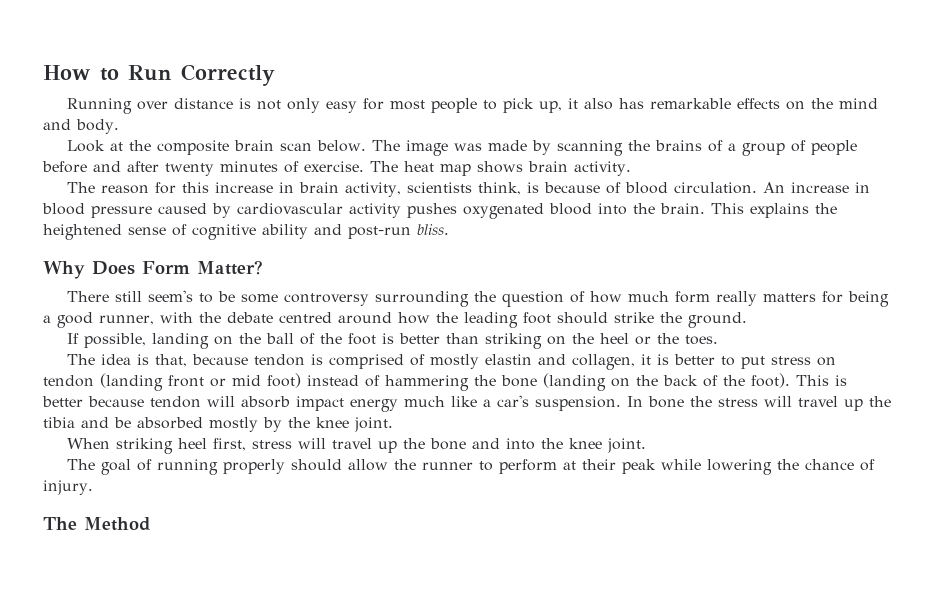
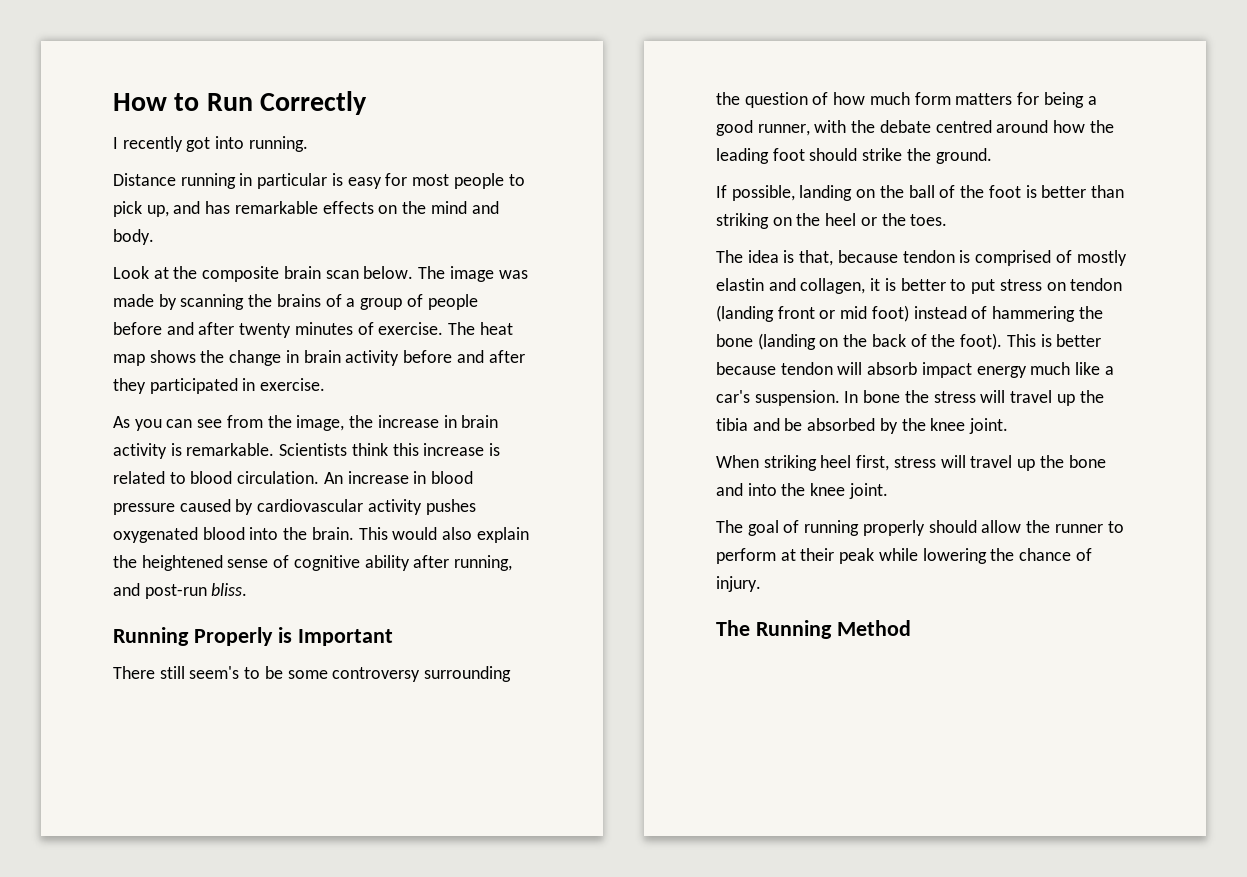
[67,98,321,114] Running over distance is not only -> [113,136,308,152] [113,173,343,189] I recently got into running. // Distance running in particular is
[568,98,614,110] it also -> [173,201,201,214] and
[528,161,631,176] [67,182,622,197] brain activity. // The reason for this increase in brain activity, scientists think, is because of -> [200,350,525,366] [113,378,326,394] [113,415,499,431] [113,443,501,459] [113,471,186,484] the change in brain activity before and after they participated in exercise. // As you can see from the image, the increase in brain activity is remarkable. Scientists think this increase is related to
[750,203,809,218] explains -> [392,527,529,543] would also explain
(308, 231) none -> [413,555,513,571] after running,
[43,260,263,279] Why Does Form Matter? -> [113,627,393,646] Running Properly is Important
[716,291,758,306] really -> (951, 98) none
[209,417,258,432] mostly -> (876, 424) none
(77, 523) none -> [755,620,832,639] Running

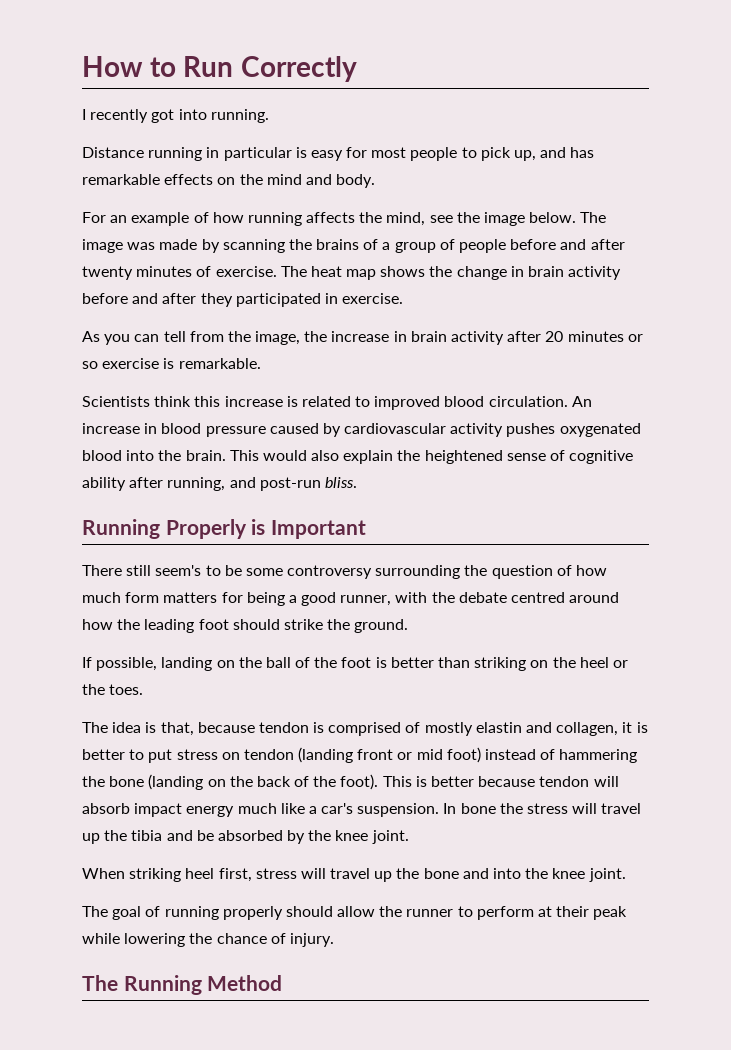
[113,266,359,282] Look at the composite brain scan -> [82,212,526,226] For an example of how running affects the mind, see the image
[197,419,223,428] see -> [163,331,186,342] tell
(167, 451) none -> [507,331,643,342] [82,358,160,369] after 20 minutes or so exercise
(275, 449) none -> (261, 363) //
(186, 478) none -> [374,396,441,410] improved

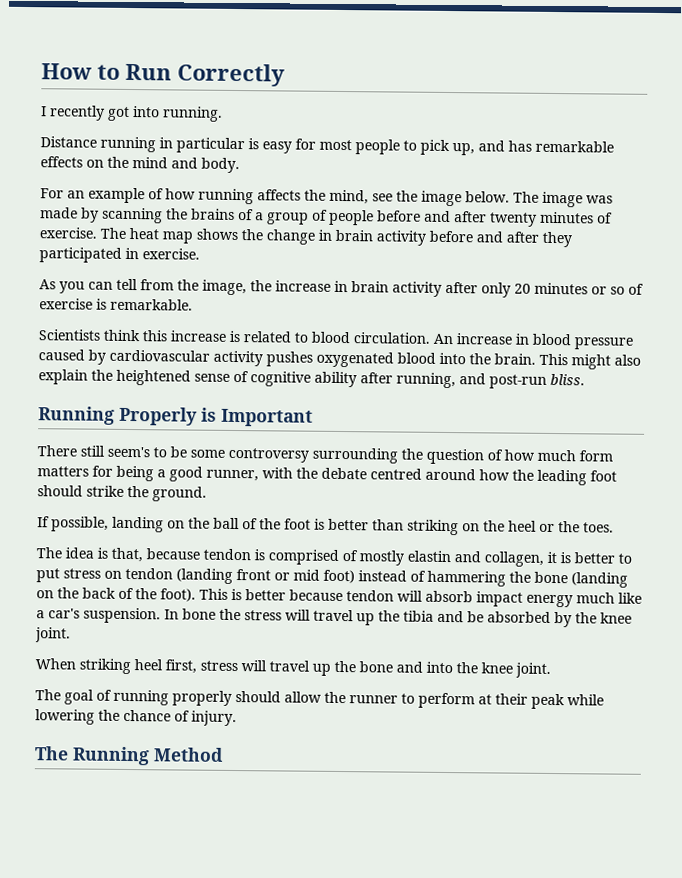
(542, 336) none -> [481,282,511,298] only
(98, 365) none -> [628,283,644,295] of
[374,396,441,410] improved -> (309, 337) none
[262,450,307,461] would -> [571,354,611,370] might

